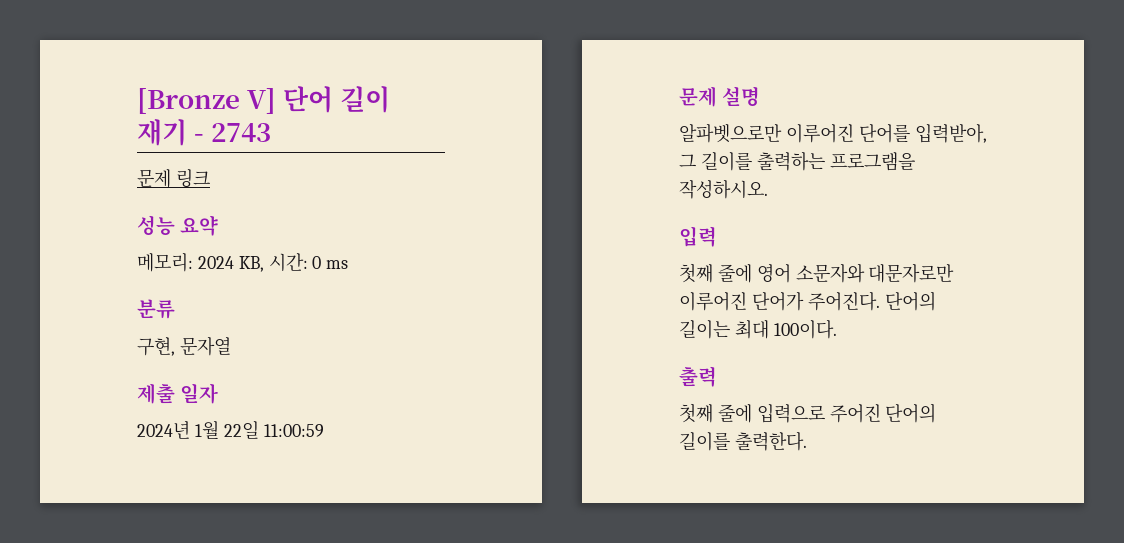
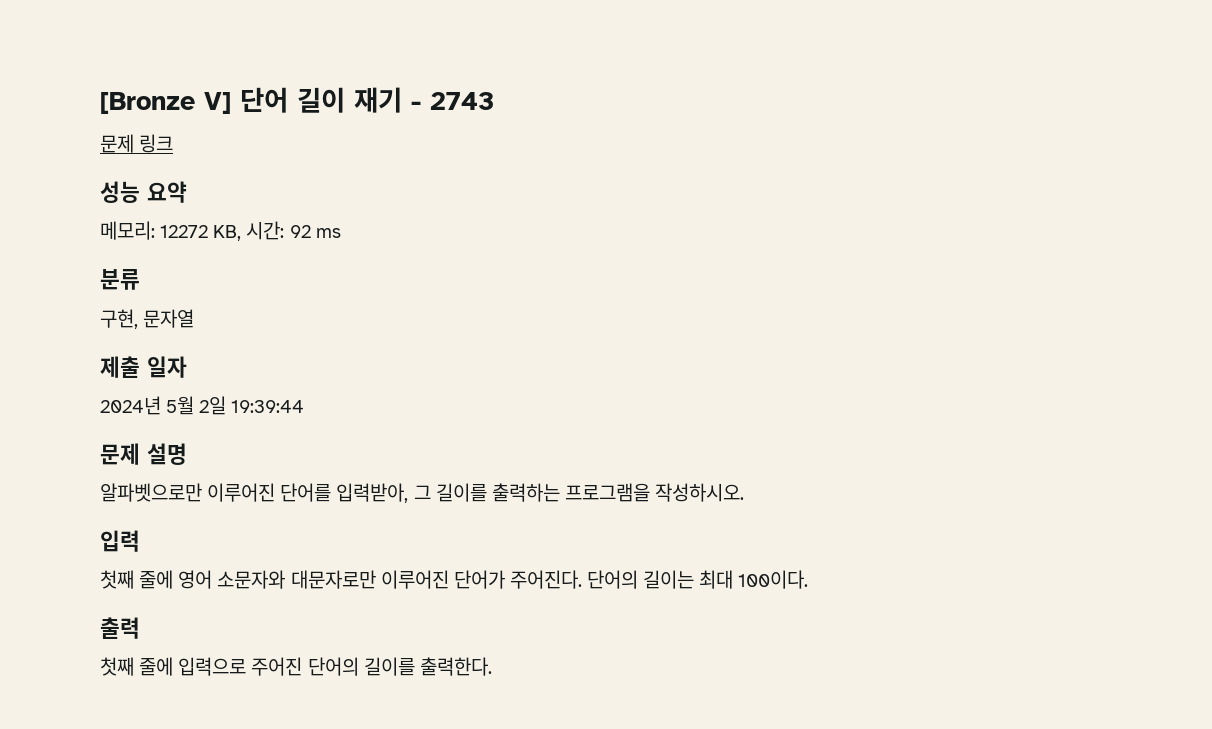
[197,256,234,269] 2024 -> [160,225,209,238] 12272
[312,256,322,269] 0 -> [289,225,311,238] 92
[194,421,324,439] 1월 22일 11:00:59 -> [166,396,305,415] 5월 2일 19:39:44

